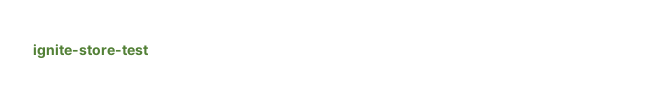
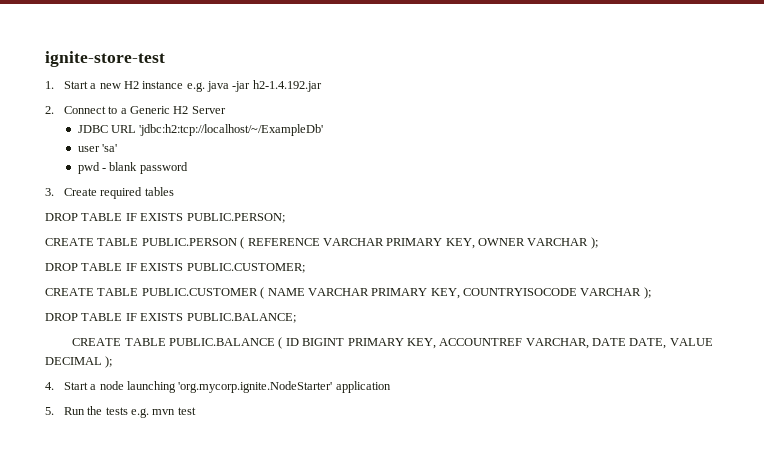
(148, 51) none -> [45,80,322,92] [45,106,226,114] [77,124,324,136] [77,144,117,152] [77,162,188,174] [45,187,174,199] [45,213,285,223] [45,237,598,249] [45,263,305,273] [45,287,651,299] [45,313,296,323] [72,337,713,349] [45,356,113,368] [45,381,391,393] [45,406,196,418] // 1. Start a new H2 instance e.g. java -jar h2-1.4.192.jar // 2. Connect to a Generic H2 Server // JDBC URL 'jdbc:h2:tcp://localhost/~/ExampleDb' // user 'sa' // pwd - blank password // 3. Create required tables // DROP TABLE IF EXISTS PUBLIC.PERSON; // CREATE TABLE PUBLIC.PERSON ( REFERENCE VARCHAR PRIMARY KEY, OWNER VARCHAR ); // DROP TABLE IF EXISTS PUBLIC.CUSTOMER; // CREATE TABLE PUBLIC.CUSTOMER ( NAME VARCHAR PRIMARY KEY, COUNTRYISOCODE VARCHAR ); // DROP TABLE IF EXISTS PUBLIC.BALANCE; // CREATE TABLE PUBLIC.BALANCE ( ID BIGINT PRIMARY KEY, ACCOUNTREF VARCHAR, DATE DATE, VALUE DECIMAL ); // 4. Start a node launching 'org.mycorp.ignite.NodeStarter' application // 5. Run the tests e.g. mvn test

